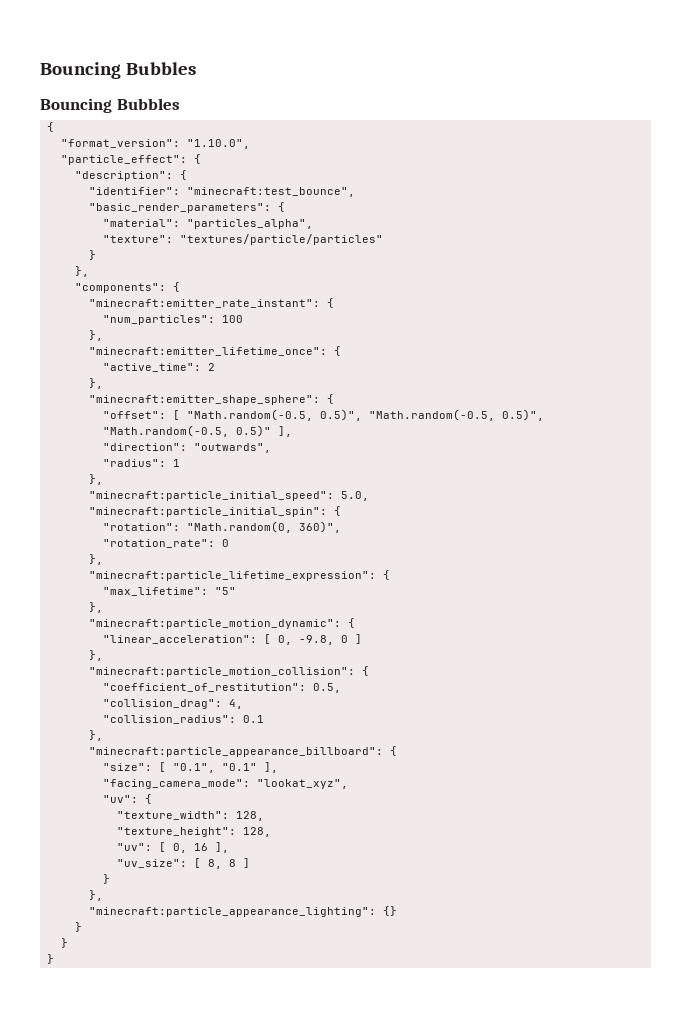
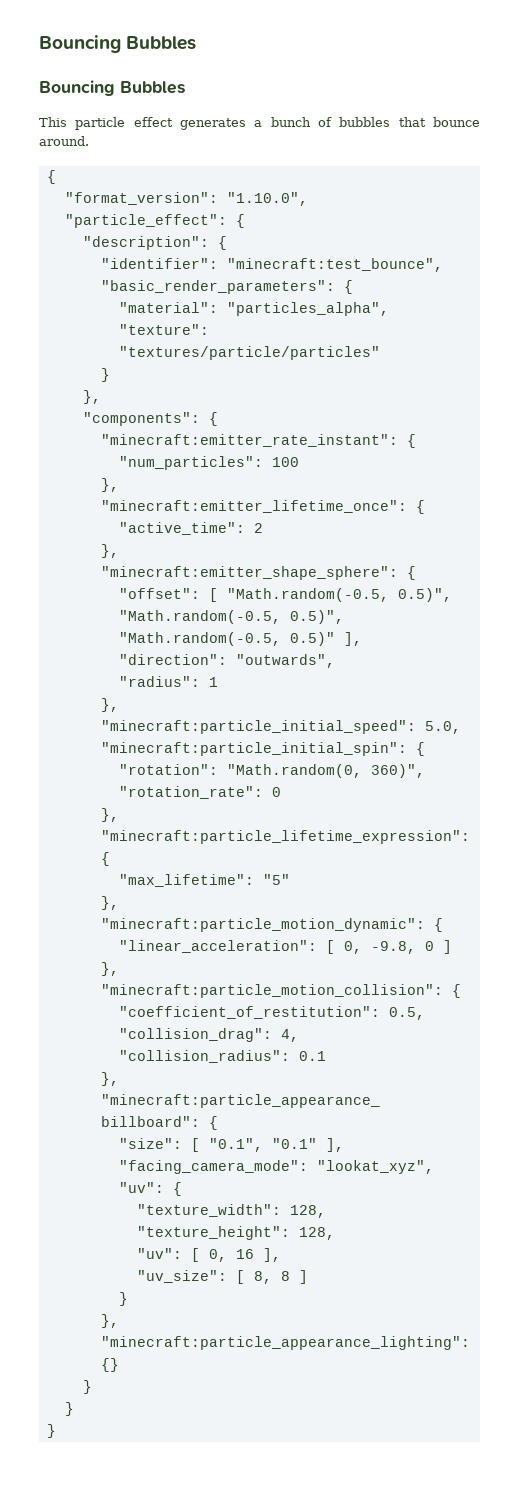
(180, 104) none -> [39,117,480,130] [39,136,89,146] // This particle effect generates a bunch of bubbles that bounce around.

